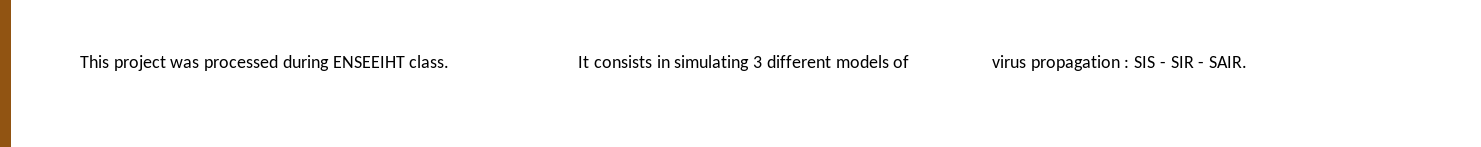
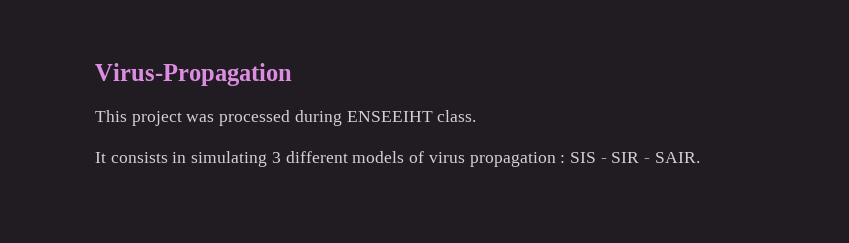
(80, 61) none -> [95,63,292,86] Virus-Propagation //

